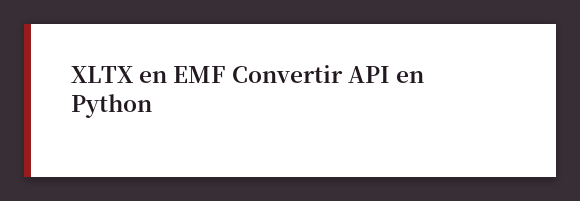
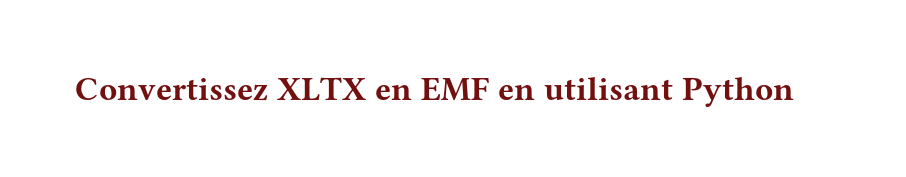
(71, 74) none -> [75,78,268,101] Convertissez
[232,65,425,83] Convertir API en -> [498,77,674,100] en utilisant

